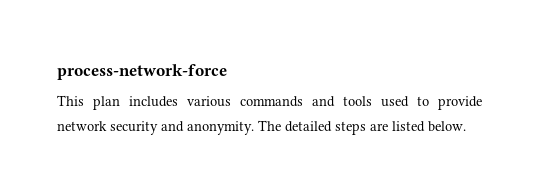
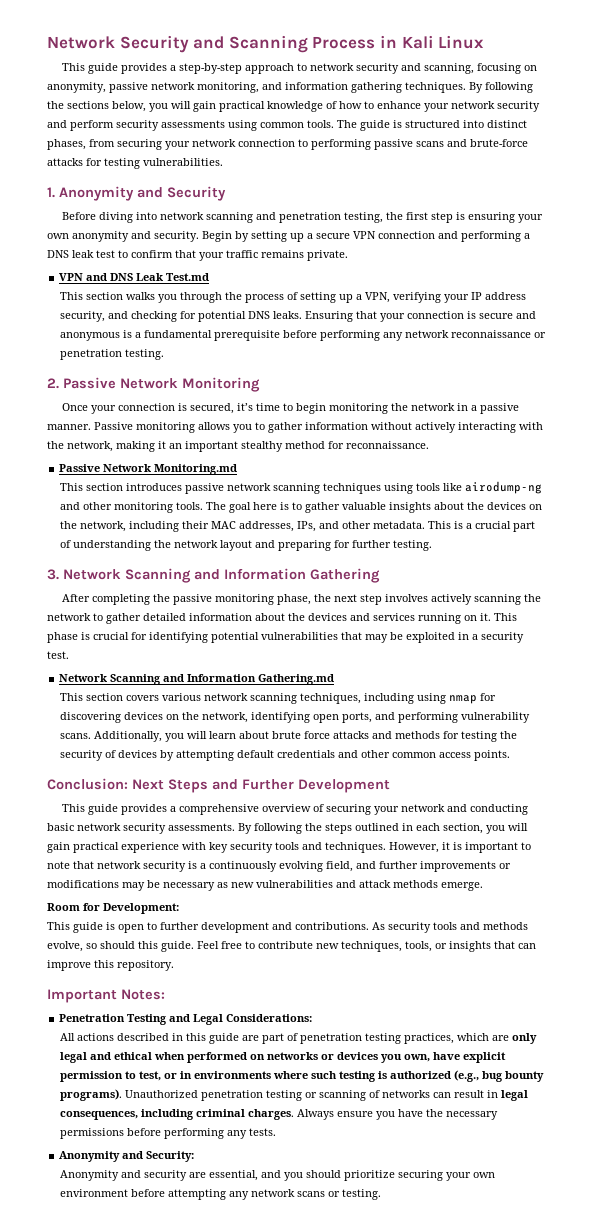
[57,64,227,80] [57,95,482,110] [57,120,466,135] process-network-force // This plan includes various commands and tools used to provide network security and anonymity. The detailed steps are listed below. -> [47,35,485,53] [62,63,538,74] [47,82,533,93] [47,101,540,112] [47,120,527,131] [47,139,528,150] [47,158,223,169] [47,186,226,201] [62,212,544,223] [47,231,530,242] [47,250,348,261] [59,273,210,281] [60,292,527,303] [60,311,537,322] [60,330,547,341] [60,349,165,360] [47,377,260,392] [62,403,520,414] [47,422,543,433] [47,441,429,452] [59,464,238,475] [60,481,543,494] [60,502,543,513] [60,521,536,532] [60,540,433,551] [47,568,380,583] [62,594,542,605] [47,613,517,624] [47,632,524,643] [47,651,69,659] [59,674,335,685] [60,693,497,704] [60,712,531,723] [60,731,518,742] [60,750,511,761] [47,778,390,793] [62,804,529,815] [47,823,528,834] [47,842,531,853] [47,861,511,872] [47,880,483,891] [47,903,179,914] [47,922,528,933] [47,941,536,952] [47,960,174,971] [47,989,165,1003] [59,1014,313,1025] [60,1033,538,1044] [60,1052,507,1063] [60,1070,545,1082] [60,1089,529,1101] [60,1109,499,1120] [60,1128,277,1139] [59,1151,195,1162] [60,1170,496,1181] [60,1189,382,1200] Network Security and Scanning Process in Kali Linux // This guide provides a step-by-step approach to network security and scanning, focusing on anonymity, passive network monitoring, and information gathering techniques. By following the sections below, you will gain practical knowledge of how to enhance your network security and perform security assessments using common tools. The guide is structured into distinct phases, from securing your network connection to performing passive scans and brute-force attacks for testing vulnerabilities. // 1. Anonymity and Security // Before diving into network scanning and penetration testing, the first step is ensuring your own anonymity and security. Begin by setting up a secure VPN connection and performing a DNS leak test to confirm that your traffic remains private. // VPN and DNS Leak Test.md // This section walks you through the process of setting up a VPN, verifying your IP address security, and checking for potential DNS leaks. Ensuring that your connection is secure and anonymous is a fundamental prerequisite before performing any network reconnaissance or penetration testing. // 2. Passive Network Monitoring // Once your connection is secured, it’s time to begin monitoring the network in a passive manner. Passive monitoring allows you to gather information without actively interacting with the network, making it an important stealthy method for reconnaissance. // Passive Network Monitoring.md // This section introduces passive network scanning techniques using tools like airodump-ng and other monitoring tools. The goal here is to gather valuable insights about the devices on the network, including their MAC addresses, IPs, and other metadata. This is a crucial part of understanding the network layout and preparing for further testing. // 3. Network Scanning and Information Gathering // After completing the passive monitoring phase, the next step involves actively scanning the network to gather detailed information about the devices and services running on it. This phase is crucial for identifying potential vulnerabilities that may be exploited in a security test. // Network Scanning and Information Gathering.md // This section covers various network scanning techniques, including using nmap for discovering devices on the network, identifying open ports, and performing vulnerability scans. Additionally, you will learn about brute force attacks and methods for testing the security of devices by attempting default credentials and other common access points. // Conclusion: Next Steps and Further Development // This guide provides a comprehensive overview of securing your network and conducting basic network security assessments. By following the steps outlined in each section, you will gain practical experience with key security tools and techniques. However, it is important to note that network security is a continuously evolving field, and further improvements or modifications may be necessary as new vulnerabilities and attack methods emerge. // Room for Development: // This guide is open to further development and contributions. As security tools and methods evolve, so should this guide. Feel free to contribute new techniques, tools, or insights that can improve this repository. // Important Notes: // Penetration Testing and Legal Considerations: // All actions described in this guide are part of penetration testing practices, which are only legal and ethical when performed on networks or devices you own, have explicit permission to test, or in environments where such testing is authorized (e.g., bug bounty programs). Unauthorized penetration testing or scanning of networks can result in legal consequences, including criminal charges. Always ensure you have the necessary permissions before performing any tests. // Anonymity and Security: // Anonymity and security are essential, and you should prioritize securing your own environment before attempting any network scans or testing.

